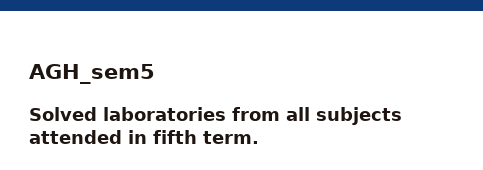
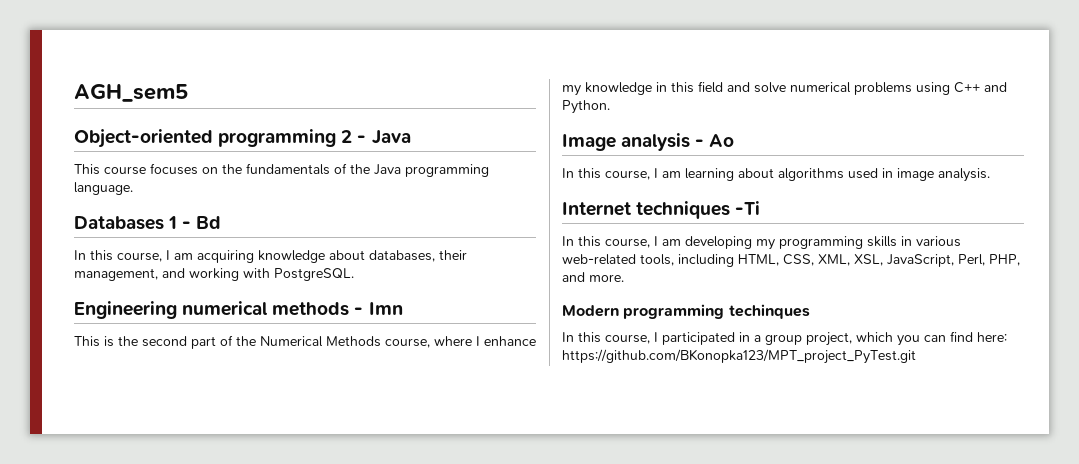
[29,107,402,125] [29,130,259,144] Solved laboratories from all subjects attended in fifth term. -> [74,129,411,148] [74,163,489,177] [74,182,133,195] [74,216,222,230] [74,250,467,263] [74,268,354,281] [74,301,403,319] [74,335,536,349] [562,81,1007,96] [562,100,610,114] [562,133,735,151] [562,168,990,182] [562,201,761,219] [562,236,961,250] [562,254,1020,267] [562,272,624,282] [562,304,810,319] [562,331,1007,346] [562,349,916,364] Object-oriented programming 2 - Java // This course focuses on the fundamentals of the Java programming language. // Databases 1 - Bd // In this course, I am acquiring knowledge about databases, their management, and working with PostgreSQL. // Engineering numerical methods - Imn // This is the second part of the Numerical Methods course, where I enhance my knowledge in this field and solve numerical problems using C++ and Python. // Image analysis - Ao // In this course, I am learning about algorithms used in image analysis. // Internet techniques -Ti // In this course, I am developing my programming skills in various web-related tools, including HTML, CSS, XML, XSL, JavaScript, Perl, PHP, and more. // Modern programming techinques // In this course, I participated in a group project, which you can find here: https://github.com/BKonopka123/MPT_project_PyTest.git

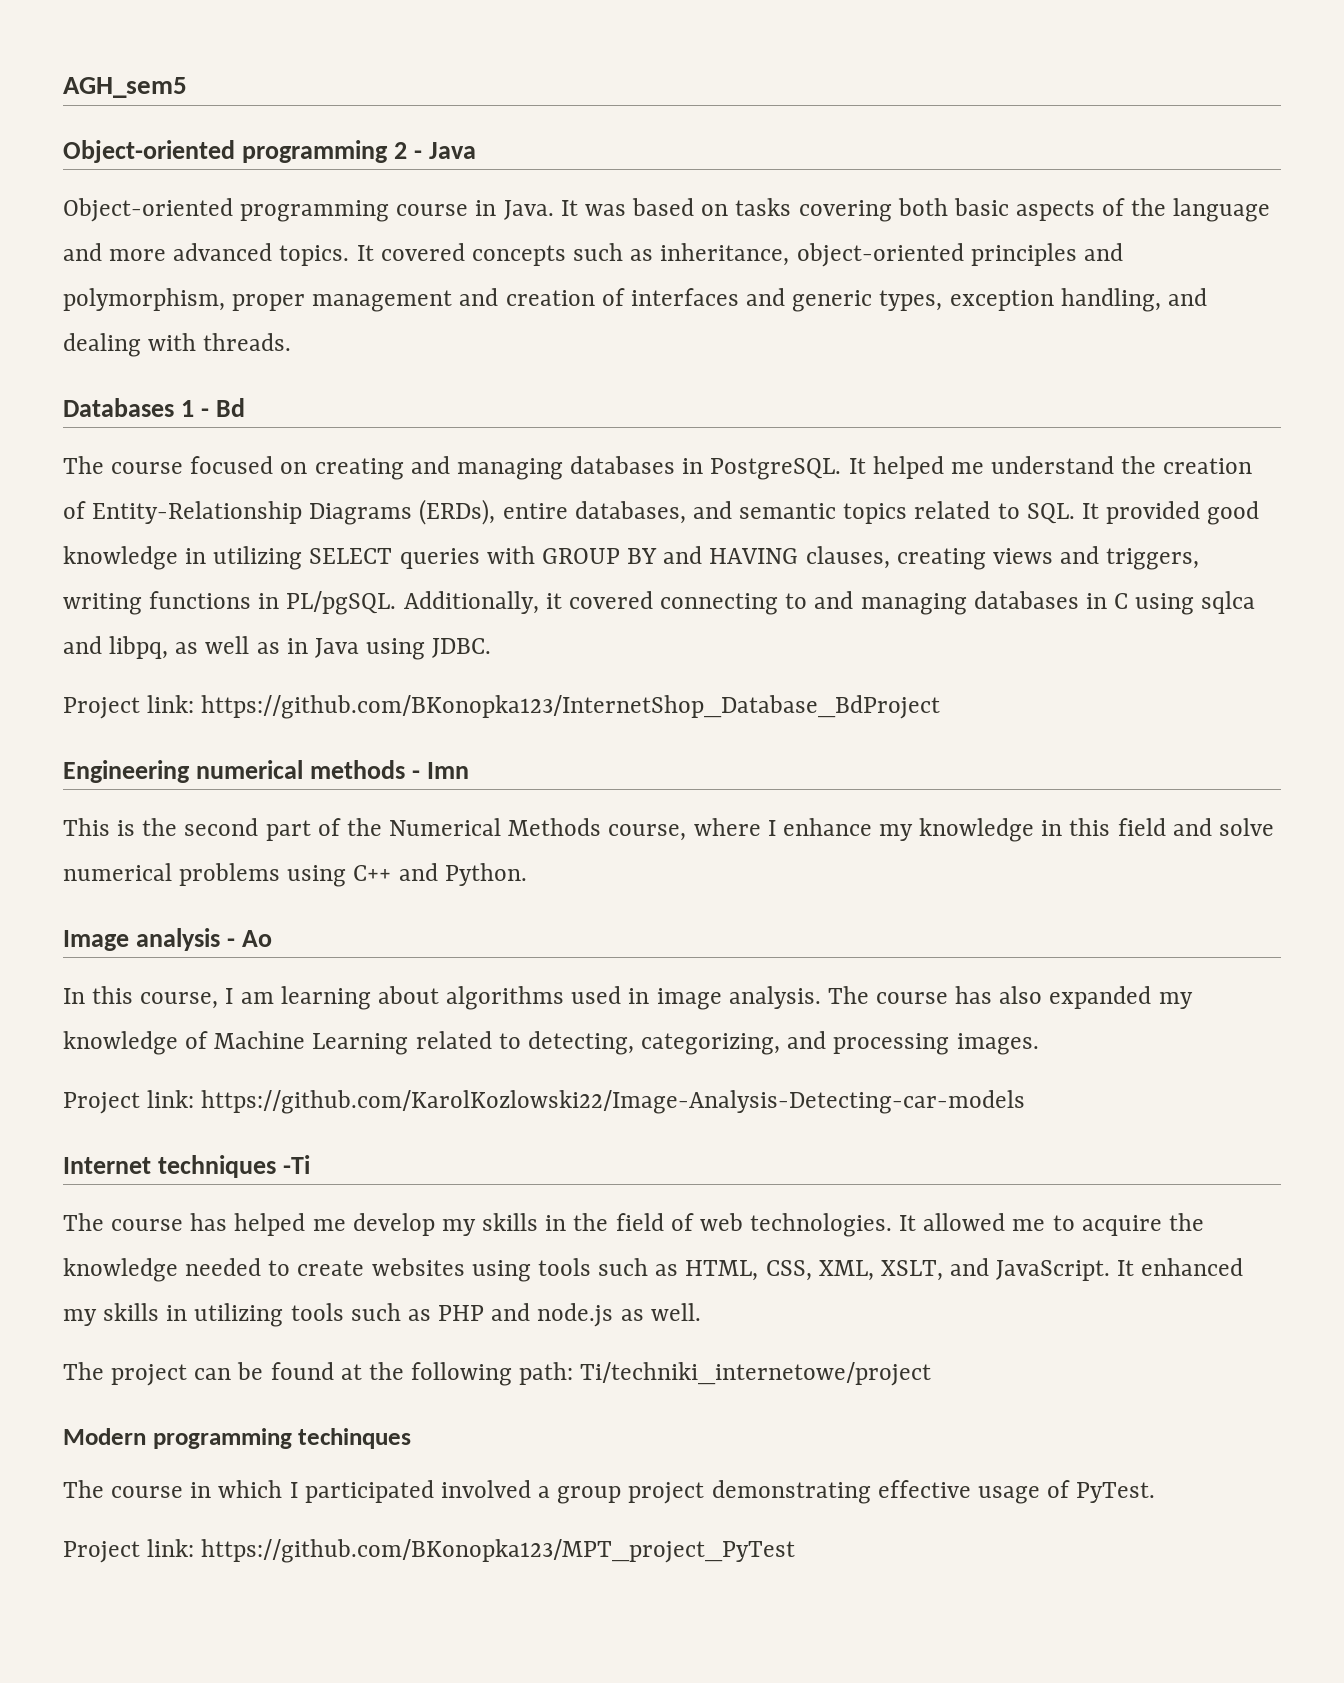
[74,163,489,177] [74,182,133,195] [74,216,222,230] [74,250,467,263] [74,268,354,281] This course focuses on the fundamentals of the Java programming language. // Databases 1 - Bd // In this course, I am acquiring knowledge about databases, their management, and working with PostgreSQL. -> [63,198,1271,222] [63,243,1123,267] [63,288,1207,312] [63,333,292,357] [63,398,245,417] [63,456,1253,480] [63,499,1260,525] [63,546,1200,570] [63,591,1256,615] [63,636,492,660] [63,695,941,719] Object-oriented programming course in Java. It was based on tasks covering both basic aspects of the language and more advanced topics. It covered concepts such as inheritance, object-oriented principles and polymorphism, proper management and creation of interfaces and generic types, exception handling, and dealing with threads. // Databases 1 - Bd // The course focused on creating and managing databases in PostgreSQL. It helped me understand the creation of Entity-Relationship Diagrams (ERDs), entire databases, and semantic topics related to SQL. It provided good knowledge in utilizing SELECT queries with GROUP BY and HAVING clauses, creating views and triggers, writing functions in PL/pgSQL. Additionally, it covered connecting to and managing databases in C using sqlca and libpq, as well as in Java using JDBC. // Project link: https://github.com/BKonopka123/InternetShop_Database_BdProject
[562,201,761,219] [562,236,961,250] [562,254,1020,267] [562,272,624,282] // Internet techniques -Ti // In this course, I am developing my programming skills in various web-related tools, including HTML, CSS, XML, XSL, JavaScript, Perl, PHP, and more. -> [827,986,1193,1009] [63,1031,1039,1055] [63,1090,1026,1114] [63,1155,310,1178] [63,1213,1204,1237] [63,1258,1244,1282] [63,1303,701,1327] [63,1362,932,1386] The course has also expanded my knowledge of Machine Learning related to detecting, categorizing, and processing images. // Project link: https://github.com/KarolKozlowski22/Image-Analysis-Detecting-car-models // Internet techniques -Ti // The course has helped me develop my skills in the field of web technologies. It allowed me to acquire the knowledge needed to create websites using tools such as HTML, CSS, XML, XSLT, and JavaScript. It enhanced my skills in utilizing tools such as PHP and node.js as well. // The project can be found at the following path: Ti/techniki_internetowe/project
[562,332,650,344] In this course, -> [63,1480,283,1498] The course in which
[739,332,750,342] in -> [440,1480,531,1498] involved
[806,331,1007,346] [562,349,916,364] project, which you can find here: https://github.com/BKonopka123/MPT_project_PyTest.git -> [628,1480,1156,1504] [63,1539,796,1563] project demonstrating effective usage of PyTest. // Project link: https://github.com/BKonopka123/MPT_project_PyTest

